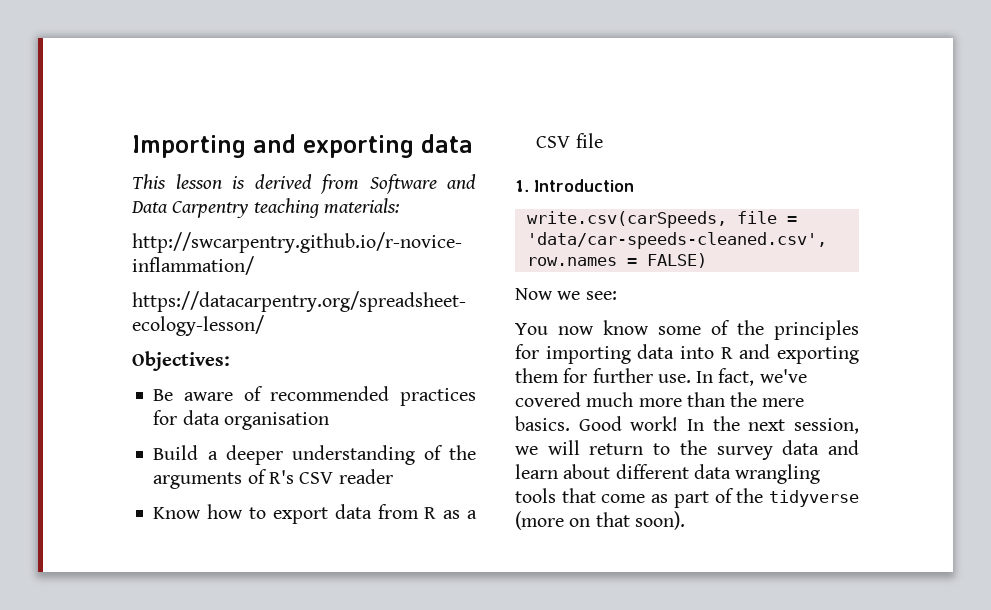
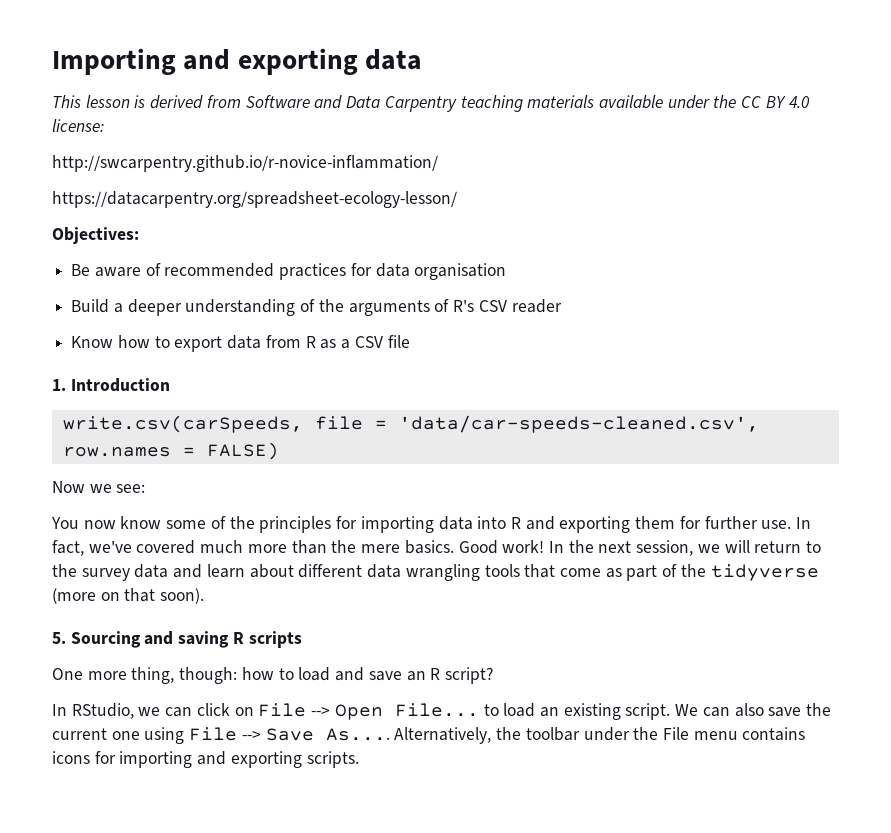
[323,198,399,214] materials: -> [527,95,810,109] [52,119,104,132] materials available under the CC BY 4.0 license:
(685, 520) none -> [52,631,302,648] [52,667,493,684] [52,703,832,720] [52,727,806,744] [52,751,359,768] // 5. Sourcing and saving R scripts // One more thing, though: how to load and save an R script? // In RStudio, we can click on File --> Open File... to load an existing script. We can also save the current one using File --> Save As.... Alternatively, the toolbar under the File menu contains icons for importing and exporting scripts.

